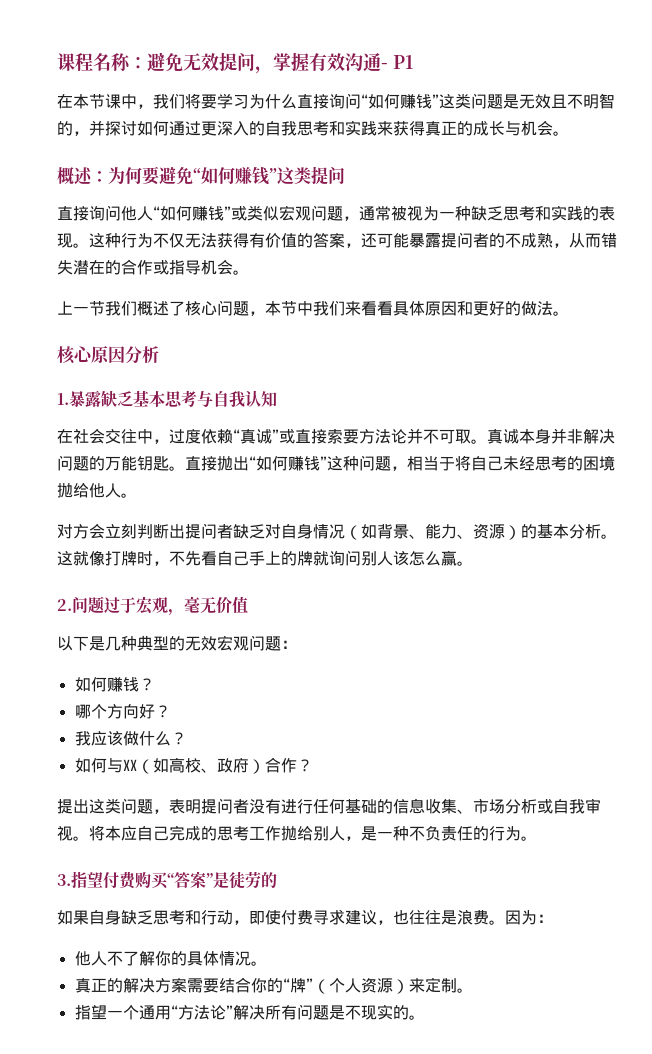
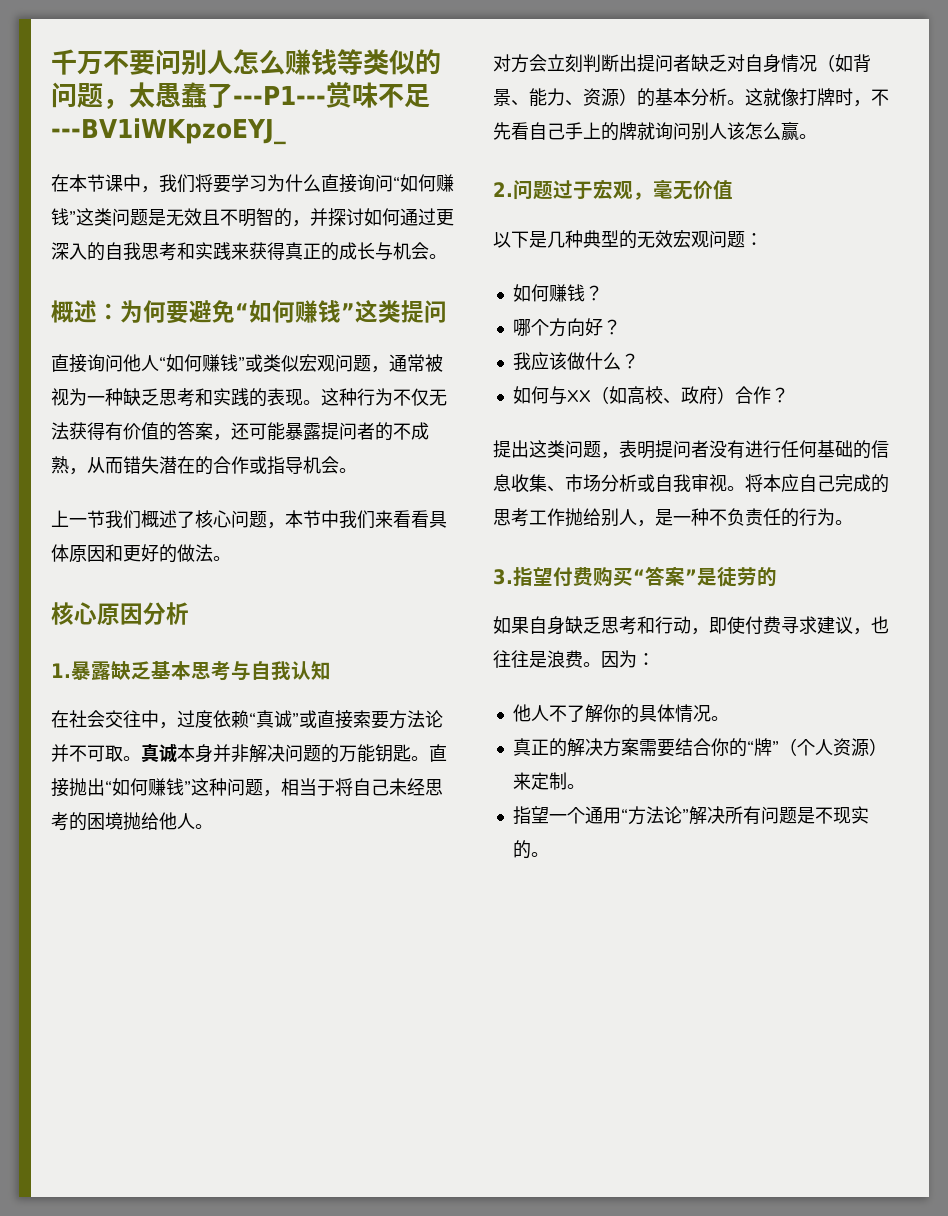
[57,52,413,74] 课程名称：避免无效提问，掌握有效沟通- P1 -> [51,49,441,76] [51,82,430,109] [51,118,286,145] 千万不要问别人怎么赚钱等类似的问题，太愚蠢了---P1---赏味不足---BV1iWKpzoEYJ_

